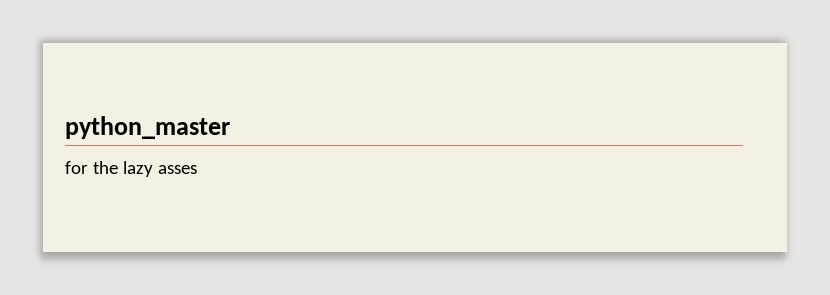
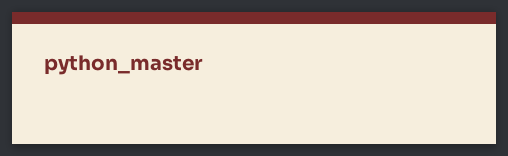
[65,161,197,177] // for the lazy asses -> (203, 65) none

